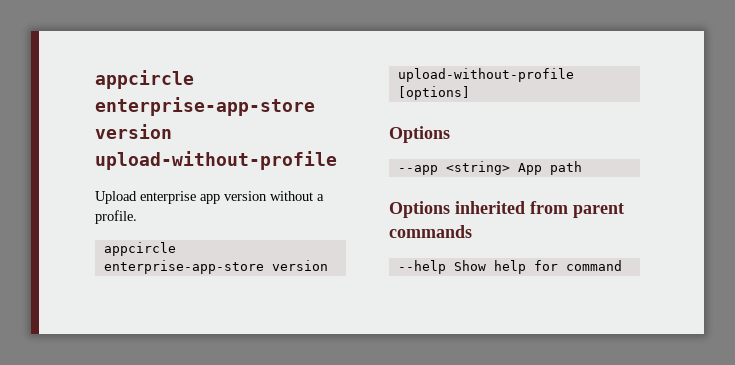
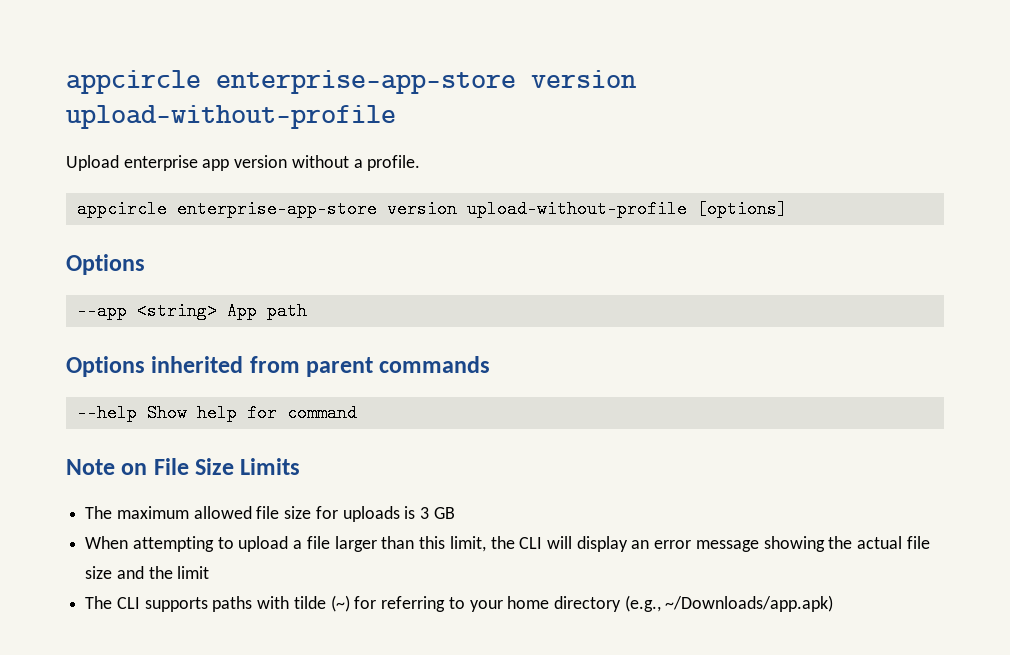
(622, 265) none -> [66,458,301,475] [85,506,455,522] [85,536,930,552] [85,566,210,579] [85,595,834,612] // Note on File Size Limits // The maximum allowed file size for uploads is 3 GB // When attempting to upload a file larger than this limit, the CLI will display an error message showing the actual file size and the limit // The CLI supports paths with tilde (~) for referring to your home directory (e.g., ~/Downloads/app.apk)

